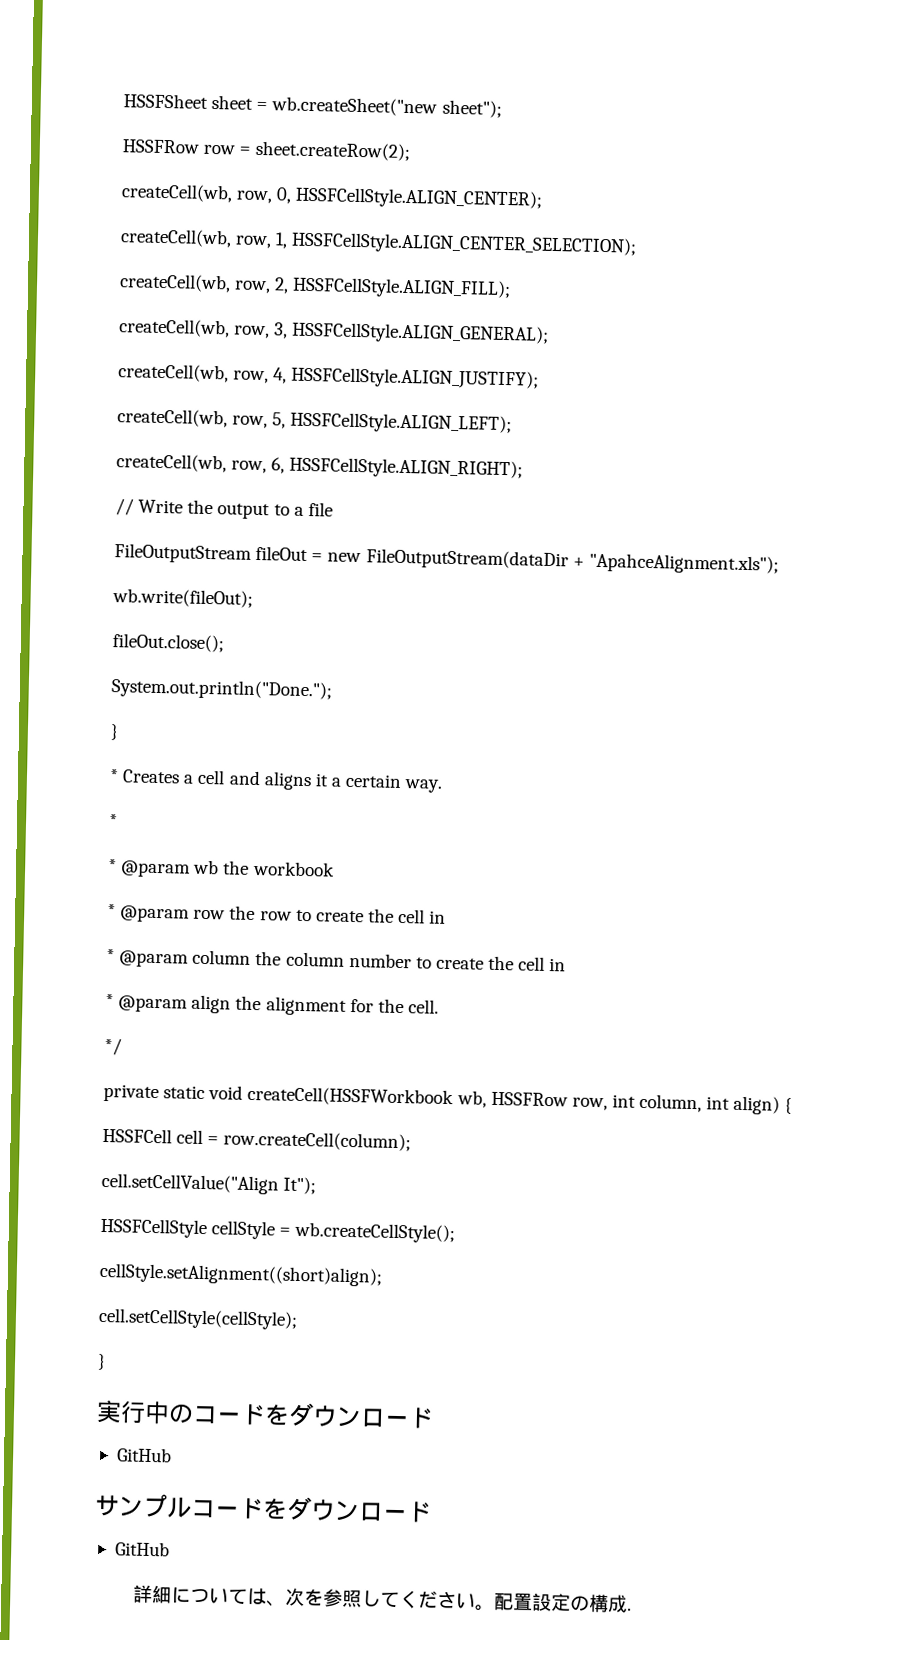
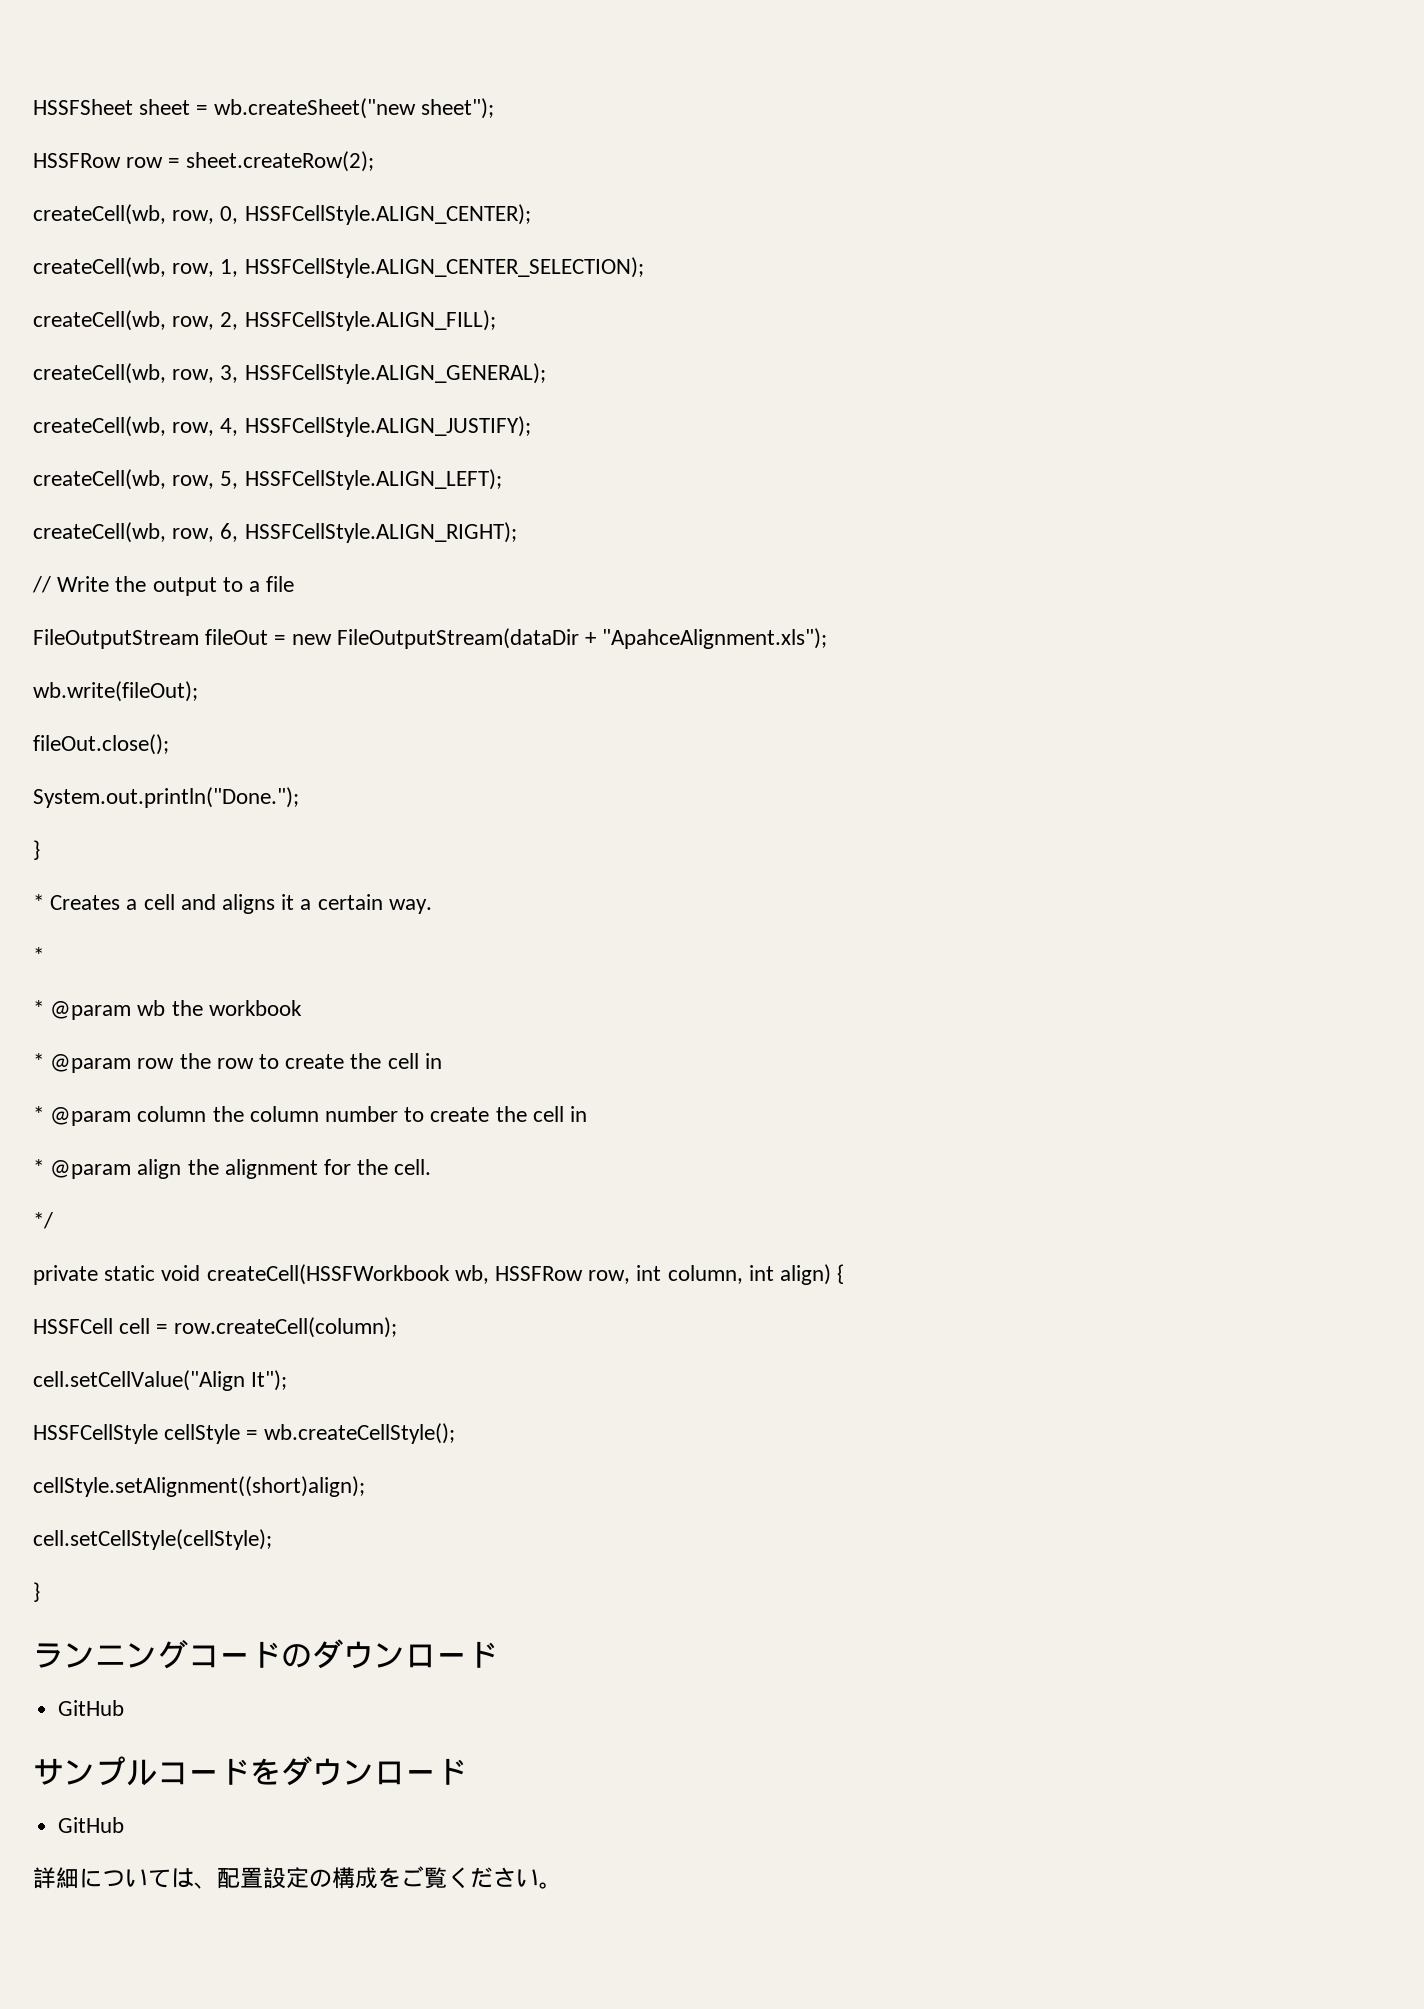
[96,1399,290,1426] 実行中のコードを -> [33,1639,312,1669] ランニングコードの
[284,1587,632,1613] 次を参照してください。配置設定の構成. -> [217,1866,562,1889] 配置設定の構成をご覧ください。

